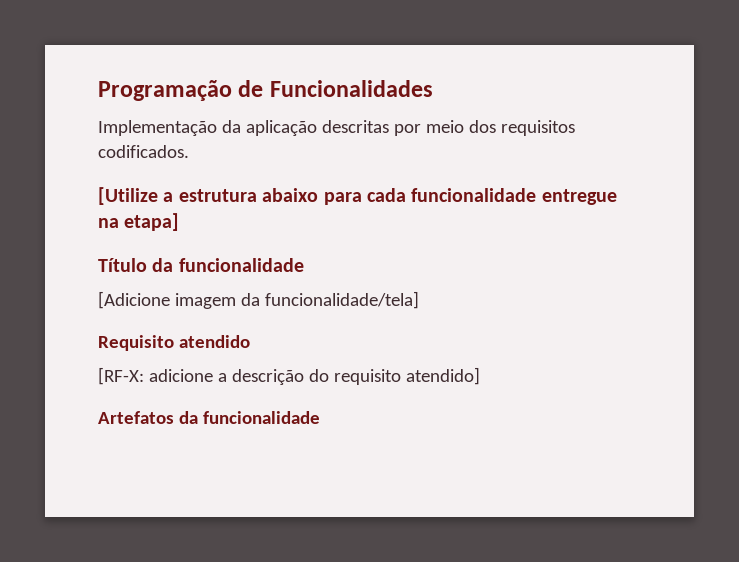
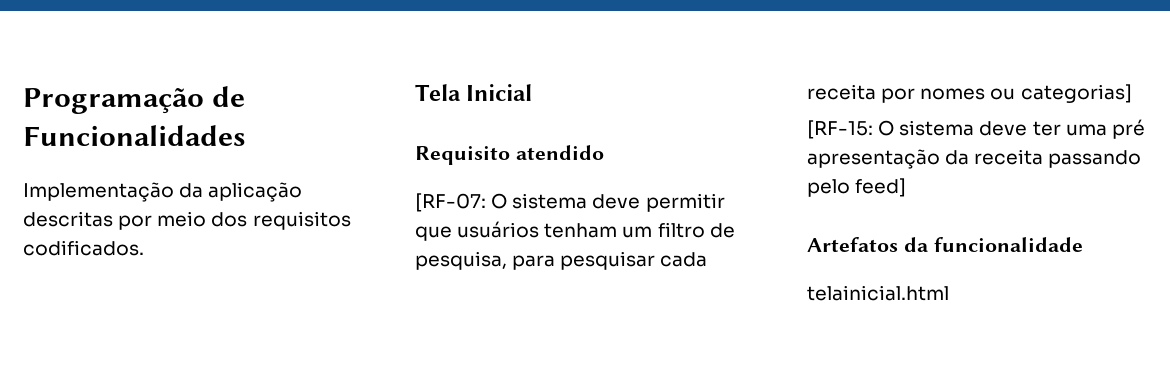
[98,187,617,205] [98,213,180,231] [98,258,304,272] [98,291,419,309] [98,335,250,351] [98,367,480,385] [Utilize a estrutura abaixo para cada funcionalidade entregue na etapa] // Título da funcionalidade // [Adicione imagem da funcionalidade/tela] // Requisito atendido // [RF-X: adicione a descrição do requisito atendido] -> [415,84,533,101] [415,145,604,165] [415,193,725,212] [415,221,735,241] [415,251,708,270] [807,84,1132,103] [807,119,1145,139] [807,149,1142,169] [807,178,907,197] Tela Inicial // Requisito atendido // [RF-07: O sistema deve permitir que usuários tenham um filtro de pesquisa, para pesquisar cada receita por nomes ou categorias] // [RF-15: O sistema deve ter uma pré apresentação da receita passando pelo feed]
(320, 417) none -> [807,285,949,301] // telainicial.html

